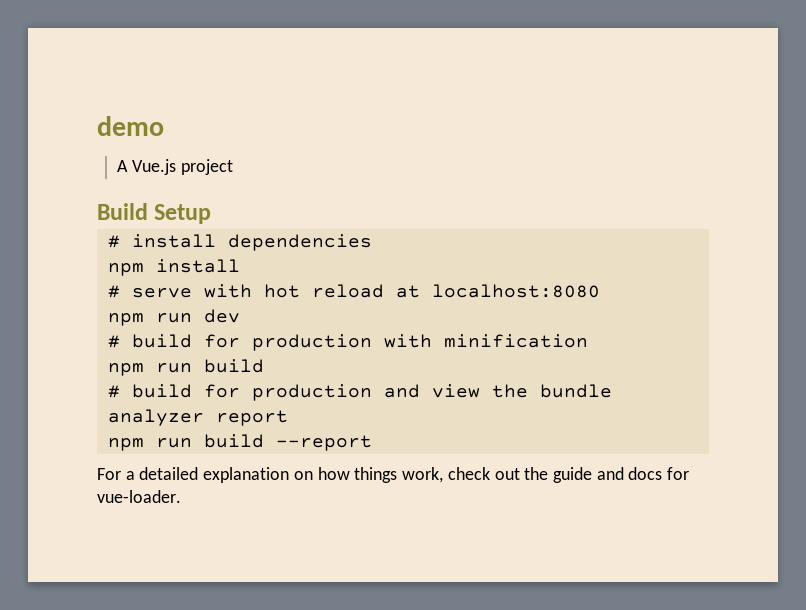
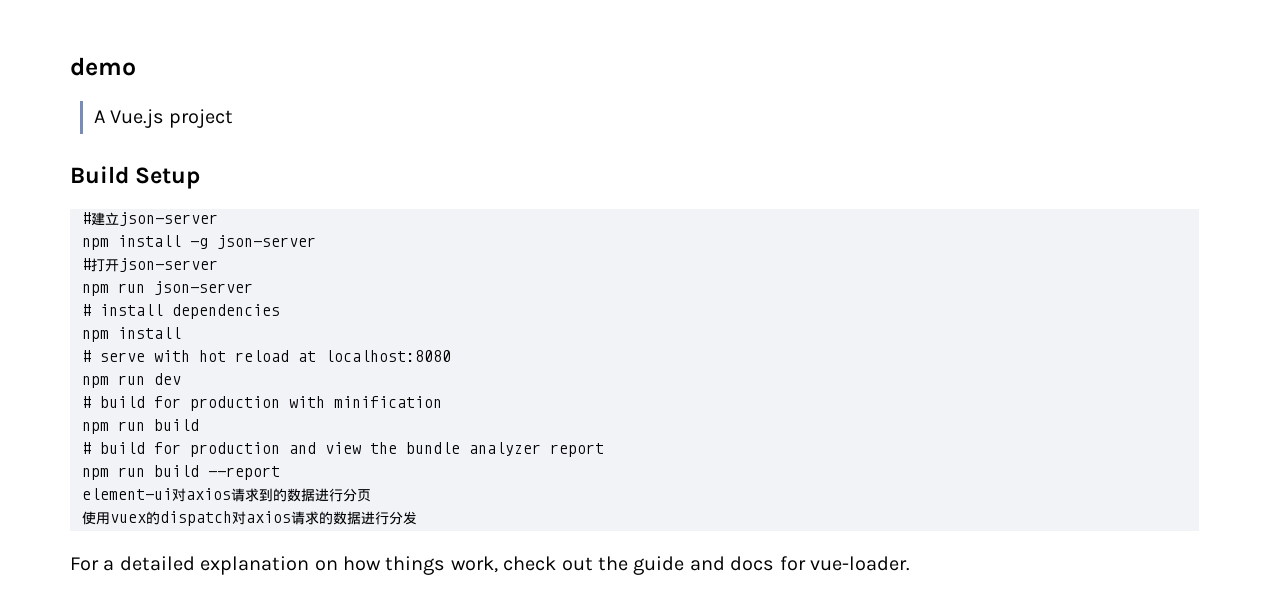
(212, 214) none -> [82,212,218,226] [82,235,316,250] [82,258,218,272] [82,281,253,296] // #建立json-server // npm install -g json-server // #打开json-server // npm run json-server
(372, 443) none -> [82,488,371,502] [82,511,417,526] // element-ui对axios请求到的数据进行分页 // 使用vuex的dispatch对axios请求的数据进行分发

